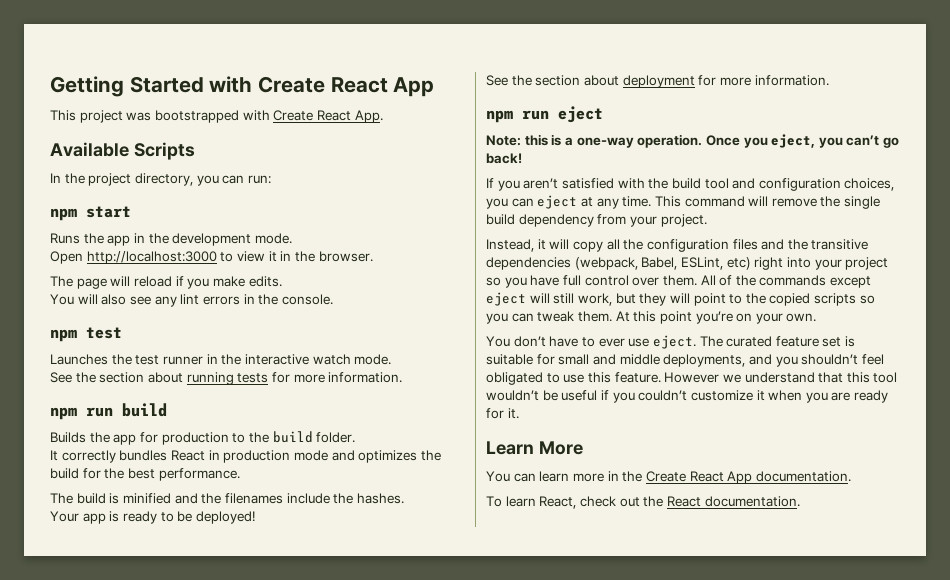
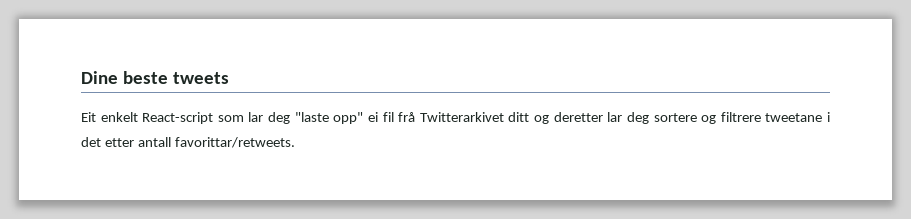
[50,76,435,97] [50,110,383,123] [50,142,195,160] [50,173,271,186] [50,206,131,221] [50,233,292,246] [50,251,373,264] [50,276,282,289] [50,294,333,307] [50,327,122,342] [50,354,392,365] [50,372,403,385] [50,403,167,420] [50,431,356,445] [50,450,441,463] [50,468,240,481] [50,493,404,504] [50,511,255,524] [486,75,829,88] [486,106,603,123] [486,134,900,148] [486,153,522,164] [486,178,895,191] [486,195,881,209] [486,214,707,227] [486,239,869,252] [486,257,889,270] [486,275,872,288] [486,292,875,306] [486,311,817,324] [486,335,856,349] [486,354,884,367] [486,372,898,385] [486,390,889,403] [486,408,519,419] [486,441,583,455] [486,471,851,484] [486,496,800,509] Getting Started with Create React App // This project was bootstrapped with Create React App. // Available Scripts // In the project directory, you can run: // npm start // Runs the app in the development mode. // Open http://localhost:3000 to view it in the browser. // The page will reload if you make edits. // You will also see any lint errors in the console. // npm test // Launches the test runner in the interactive watch mode. // See the section about running tests for more information. // npm run build // Builds the app for production to the build folder. // It correctly bundles React in production mode and optimizes the build for the best performance. // The build is minified and the filenames include the hashes. // Your app is ready to be deployed! // See the section about deployment for more information. // npm run eject // Note: this is a one-way operation. Once you eject, you can’t go back! // If you aren’t satisfied with the build tool and configuration choices, you can eject at any time. This command will remove the single build dependency from your project. // Instead, it will copy all the configuration files and the transitive dependencies (webpack, Babel, ESLint, etc) right into your project so you have full control over them. All of the commands except eject will still work, but they will point to the copied scripts so you can tweak them. At this point you’re on your own. // You don’t have to ever use eject. The curated feature set is suitable for small and middle deployments, and you shouldn’t feel obligated to use this feature. However we understand that this tool wouldn’t be useful if you couldn’t customize it when you are ready for it. // Learn More // You can learn more in the Create React App documentation. // To learn React, check out the React documentation. -> [81,71,229,84] [81,112,830,124] [81,137,295,148] Dine beste tweets // Eit enkelt React-script som lar deg "laste opp" ei fil frå Twitterarkivet ditt og deretter lar deg sortere og filtrere tweetane i det etter antall favorittar/retweets.

